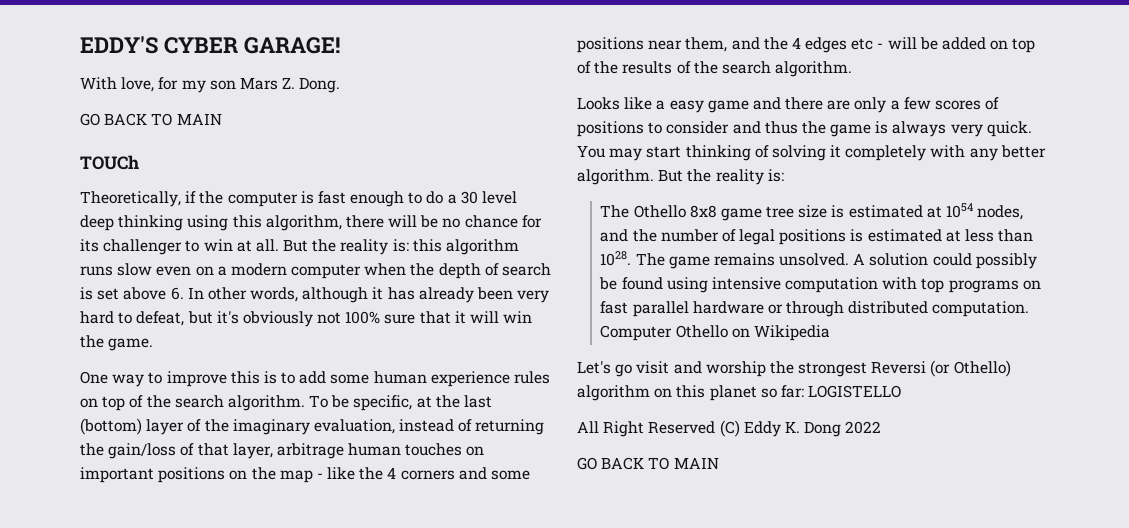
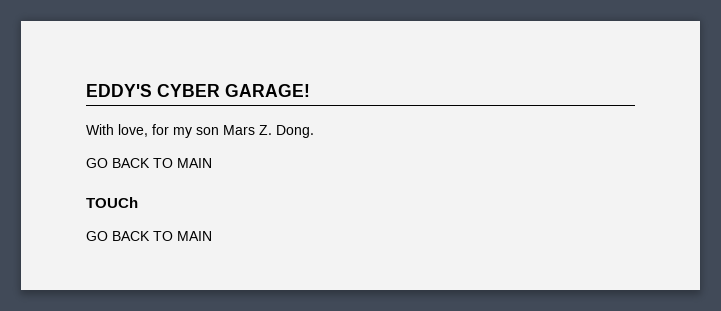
[80,191,518,207] [80,215,542,231] [80,239,520,255] [80,263,552,279] [80,287,550,303] [80,311,533,327] [80,335,154,351] [80,371,551,387] [80,395,493,411] [80,418,545,435] [80,443,485,459] [80,467,531,483] [577,37,1036,53] [577,61,853,77] [577,97,1000,113] [577,121,1032,137] [577,145,1046,161] [577,169,784,185] [600,203,1024,221] [600,229,1034,245] [600,251,1037,269] [599,277,1041,293] [600,301,1030,317] [600,325,830,341] [577,360,1011,377] [577,385,902,401] [577,420,882,437] // Theoretically, if the computer is fast enough to do a 30 level deep thinking using this algorithm, there will be no chance for its challenger to win at all. But the reality is: this algorithm runs slow even on a modern computer when the depth of search is set above 6. In other words, although it has already been very hard to defeat, but it's obviously not 100% sure that it will win the game. // One way to improve this is to add some human experience rules on top of the search algorithm. To be specific, at the last (bottom) layer of the imaginary evaluation, instead of returning the gain/loss of that layer, arbitrage human touches on important positions on the map - like the 4 corners and some positions near them, and the 4 edges etc - will be added on top of the results of the search algorithm. // Looks like a easy game and there are only a few scores of positions to consider and thus the game is always very quick. You may start thinking of solving it completely with any better algorithm. But the reality is: // The Othello 8x8 game tree size is estimated at 1054 nodes, and the number of legal positions is estimated at less than 1028. The game remains unsolved. A solution could possibly be found using intensive computation with top programs on fast parallel hardware or through distributed computation. Computer Othello on Wikipedia // Let's go visit and worship the strongest Reversi (or Othello) algorithm on this planet so far: LOGISTELLO // All Right Reserved (C) Eddy K. Dong 2022 -> (138, 202) none

